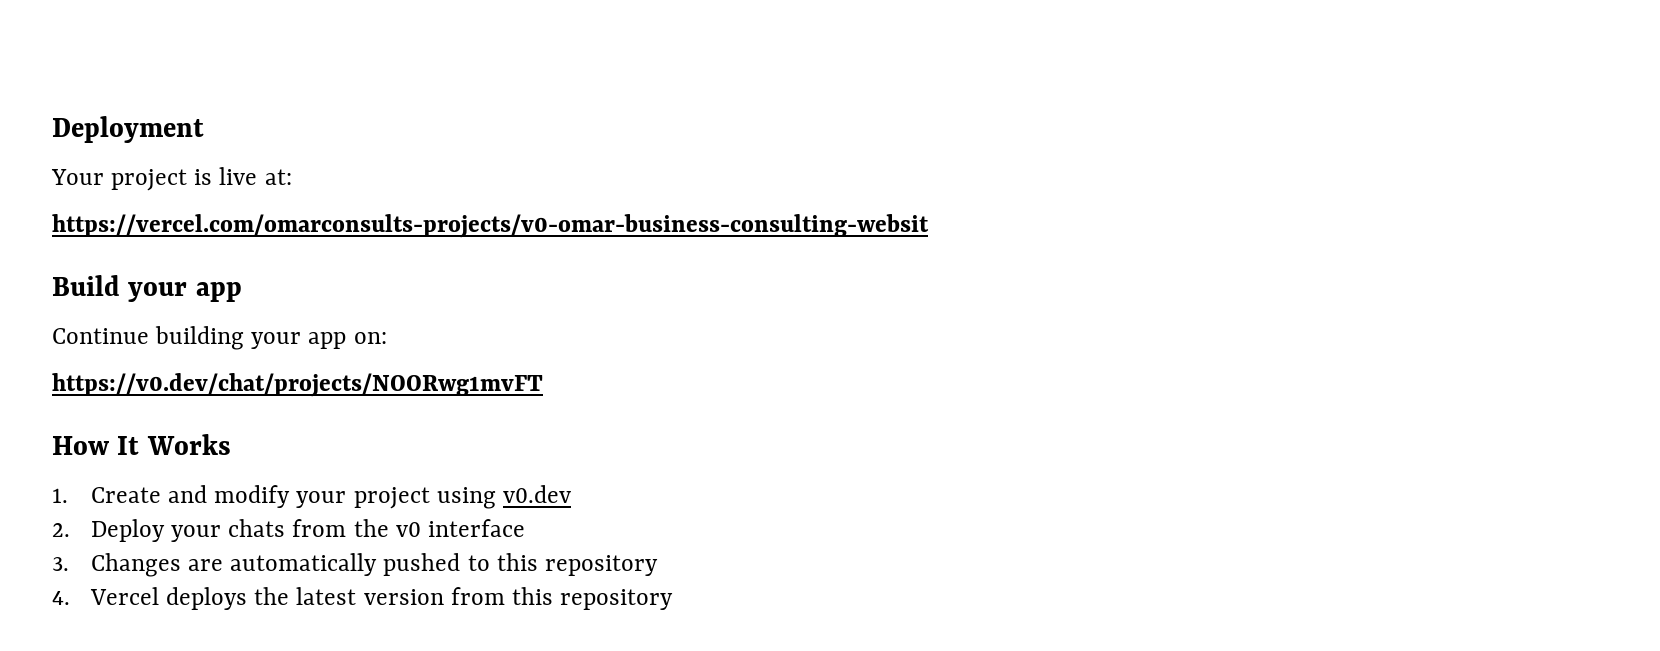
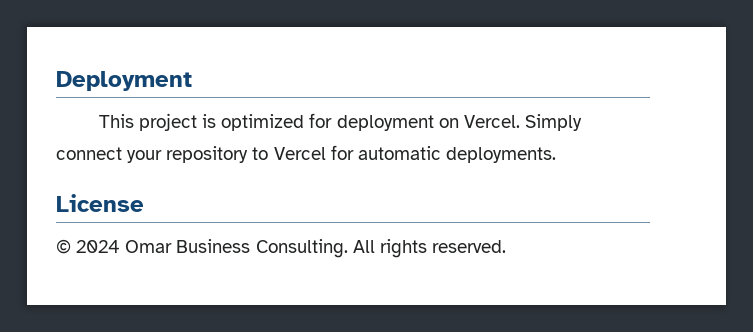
[51,169,104,185] Your -> [98,114,134,128] This
[219,167,292,185] [52,214,929,238] [52,275,242,302] [52,326,387,350] [52,373,543,397] [52,434,231,455] [52,485,571,509] [52,519,525,542] [52,553,658,577] [52,587,674,610] live at: // https://vercel.com/omarconsults-projects/v0-omar-business-consulting-websit // Build your app // Continue building your app on: // https://v0.dev/chat/projects/NOORwg1mvFT // How It Works // 1. Create and modify your project using v0.dev // 2. Deploy your chats from the v0 interface // 3. Changes are automatically pushed to this repository // 4. Vercel deploys the latest version from this repository -> [221,113,582,131] [56,145,556,163] [56,194,144,212] [56,239,506,258] optimized for deployment on Vercel. Simply connect your repository to Vercel for automatic deployments. // License // © 2024 Omar Business Consulting. All rights reserved.

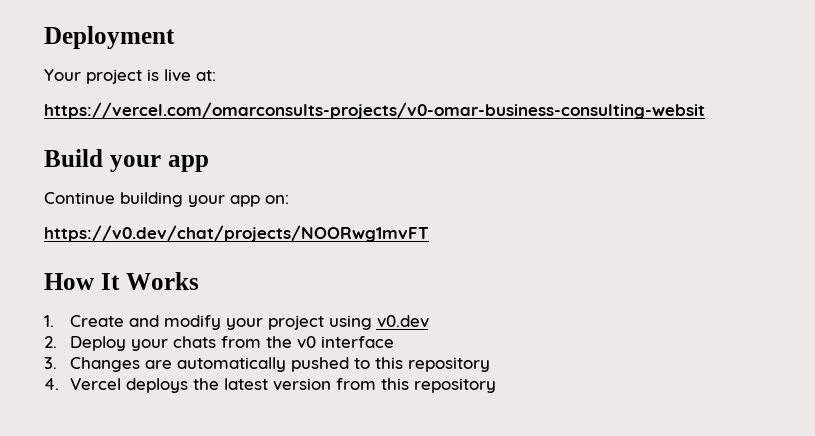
[98,114,134,128] This -> [44,69,81,81] Your
[221,113,582,131] [56,145,556,163] [56,194,144,212] [56,239,506,258] optimized for deployment on Vercel. Simply connect your repository to Vercel for automatic deployments. // License // © 2024 Omar Business Consulting. All rights reserved. -> [164,69,216,82] [44,102,705,119] [44,149,209,172] [44,192,289,207] [44,225,429,242] [44,272,199,290] [44,315,429,330] [44,336,394,351] [44,357,490,372] [44,378,496,393] live at: // https://vercel.com/omarconsults-projects/v0-omar-business-consulting-websit // Build your app // Continue building your app on: // https://v0.dev/chat/projects/NOORwg1mvFT // How It Works // 1. Create and modify your project using v0.dev // 2. Deploy your chats from the v0 interface // 3. Changes are automatically pushed to this repository // 4. Vercel deploys the latest version from this repository

